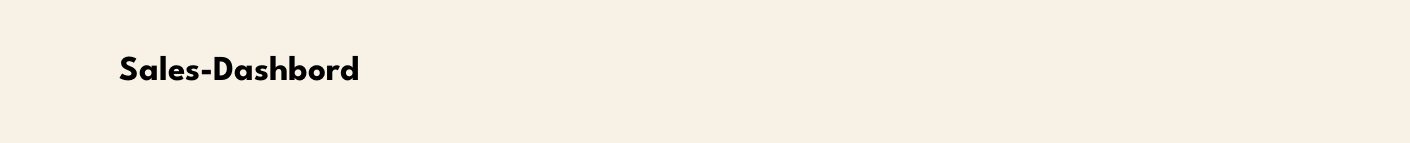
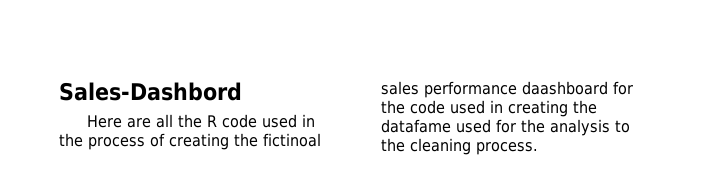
(360, 68) none -> [86,114,315,128] [59,133,321,150] [381,81,633,98] [381,100,597,117] [381,119,630,136] [381,138,538,155] // Here are all the R code used in the process of creating the fictinoal sales performance daashboard for the code used in creating the datafame used for the analysis to the cleaning process.

